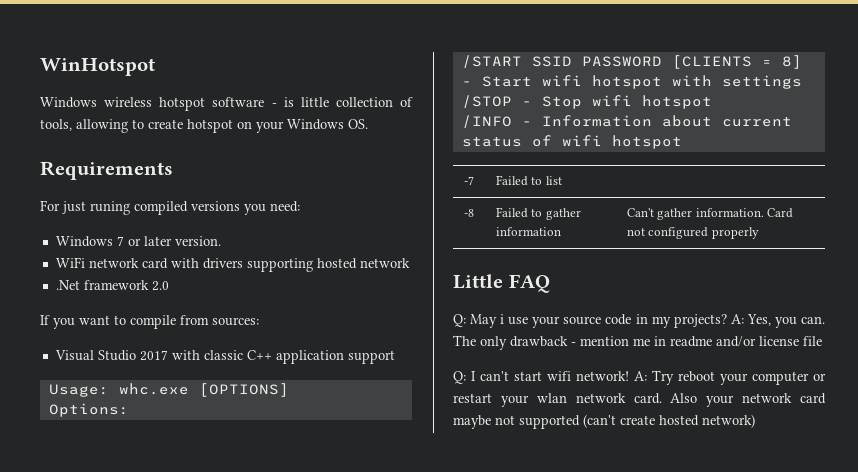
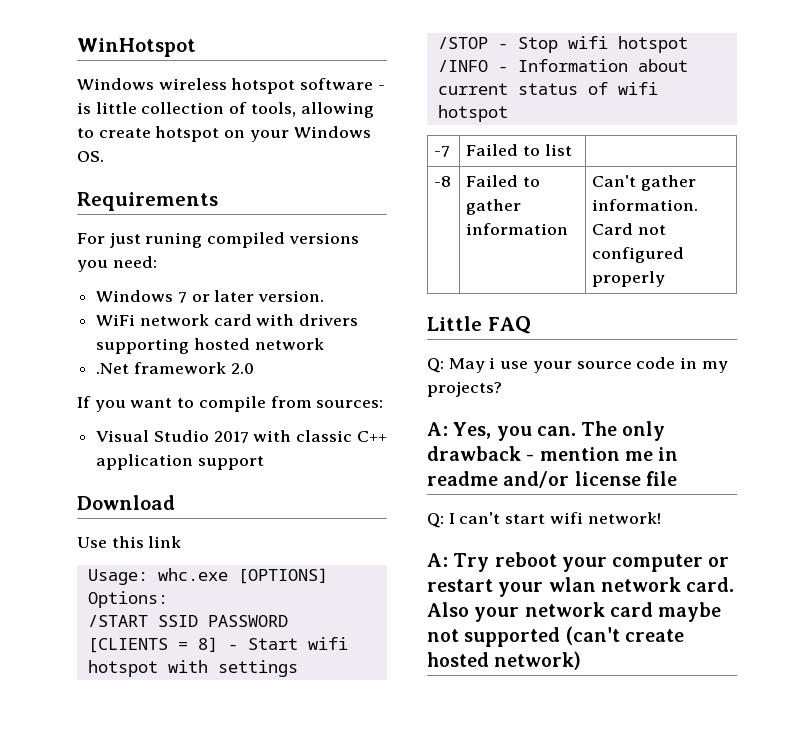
(395, 357) none -> [77,495,175,510] [77,536,182,548] // Download // Use this link
(727, 321) none -> (502, 389) //
(629, 376) none -> (661, 518) //

